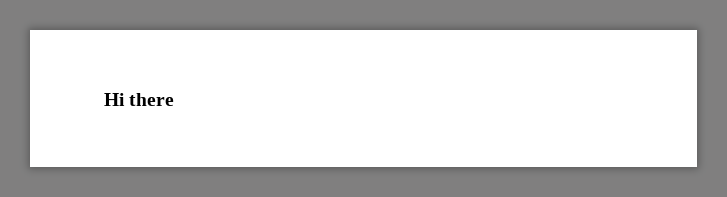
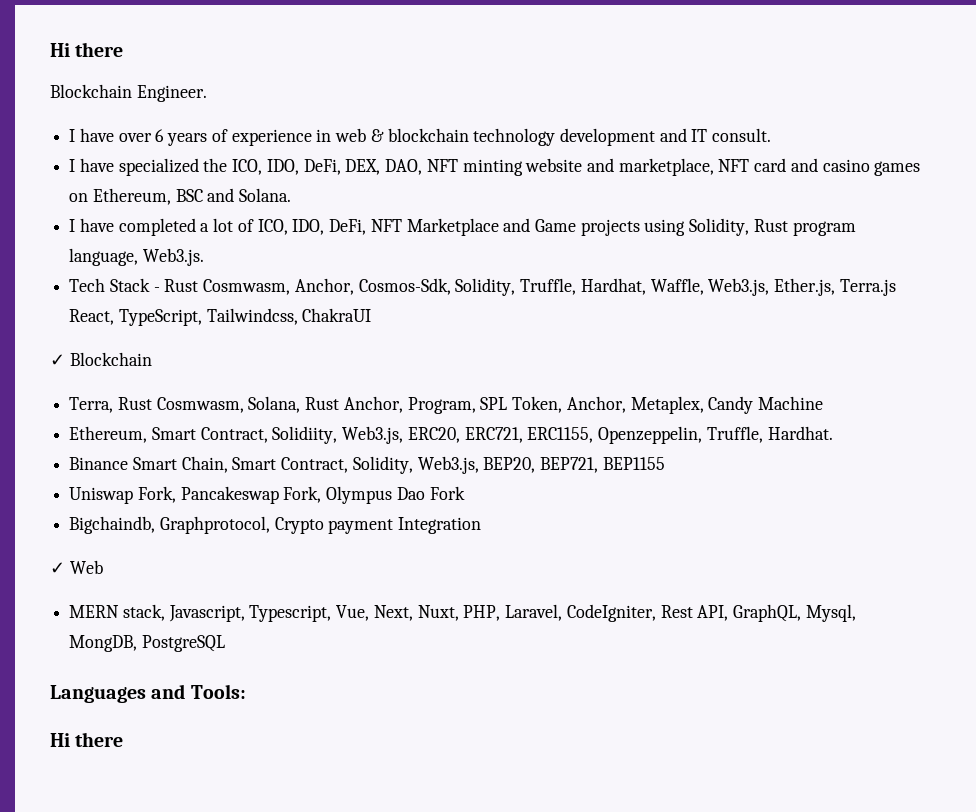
[104,93,175,106] Hi there -> [50,42,124,57] [50,84,207,102] [69,128,772,146] [69,158,921,176] [69,188,292,205] [69,218,856,236] [69,248,204,266] [69,278,896,296] [69,308,372,326] [50,352,152,366] [69,396,823,414] [69,426,833,444] [69,456,665,474] [69,486,465,504] [69,516,482,534] [50,560,103,574] [69,604,856,622] [69,635,225,652] [50,684,246,703] [50,732,124,747] Hi there // Blockchain Engineer. // I have over 6 years of experience in web & blockchain technology development and IT consult. // I have specialized the ICO, IDO, DeFi, DEX, DAO, NFT minting website and marketplace, NFT card and casino games on Ethereum, BSC and Solana. // I have completed a lot of ICO, IDO, DeFi, NFT Marketplace and Game projects using Solidity, Rust program language, Web3.js. // Tech Stack - Rust Cosmwasm, Anchor, Cosmos-Sdk, Solidity, Truffle, Hardhat, Waffle, Web3.js, Ether.js, Terra.js React, TypeScript, Tailwindcss, ChakraUI // ✓ Blockchain // Terra, Rust Cosmwasm, Solana, Rust Anchor, Program, SPL Token, Anchor, Metaplex, Candy Machine // Ethereum, Smart Contract, Solidiity, Web3.js, ERC20, ERC721, ERC1155, Openzeppelin, Truffle, Hardhat. // Binance Smart Chain, Smart Contract, Solidity, Web3.js, BEP20, BEP721, BEP1155 // Uniswap Fork, Pancakeswap Fork, Olympus Dao Fork // Bigchaindb, Graphprotocol, Crypto payment Integration // ✓ Web // MERN stack, Javascript, Typescript, Vue, Next, Nuxt, PHP, Laravel, CodeIgniter, Rest API, GraphQL, Mysql, MongDB, PostgreSQL // Languages and Tools: // Hi there

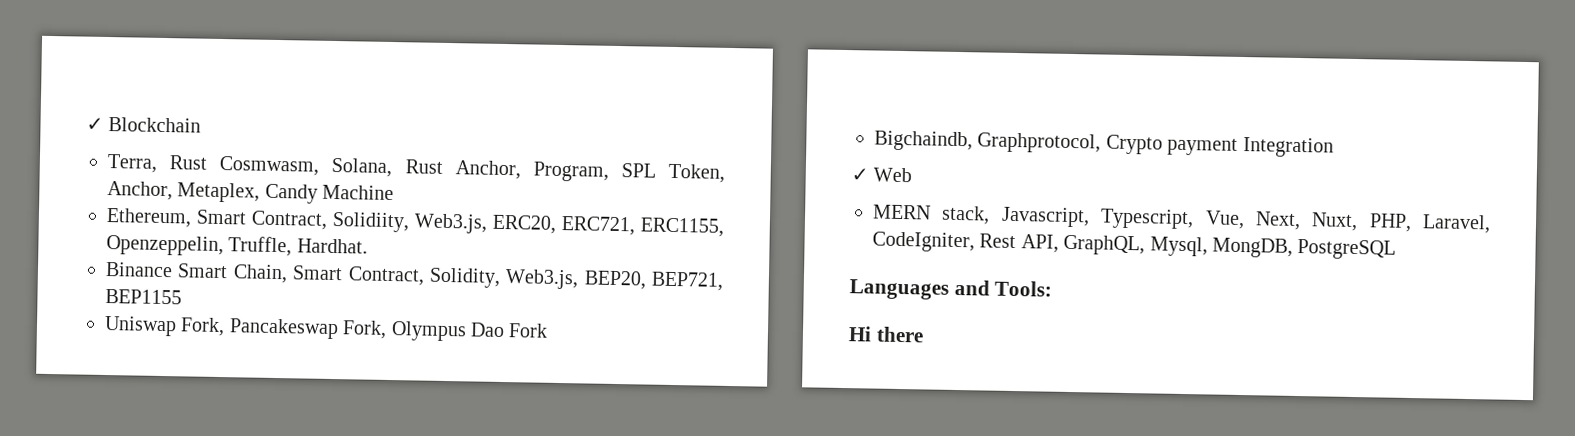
[50,42,124,57] [50,84,207,102] [69,128,772,146] [69,158,921,176] [69,188,292,205] [69,218,856,236] [69,248,204,266] [69,278,896,296] [69,308,372,326] Hi there // Blockchain Engineer. // I have over 6 years of experience in web & blockchain technology development and IT consult. // I have specialized the ICO, IDO, DeFi, DEX, DAO, NFT minting website and marketplace, NFT card and casino games on Ethereum, BSC and Solana. // I have completed a lot of ICO, IDO, DeFi, NFT Marketplace and Game projects using Solidity, Rust program language, Web3.js. // Tech Stack - Rust Cosmwasm, Anchor, Cosmos-Sdk, Solidity, Truffle, Hardhat, Waffle, Web3.js, Ether.js, Terra.js React, TypeScript, Tailwindcss, ChakraUI // -> (86, 124) none

